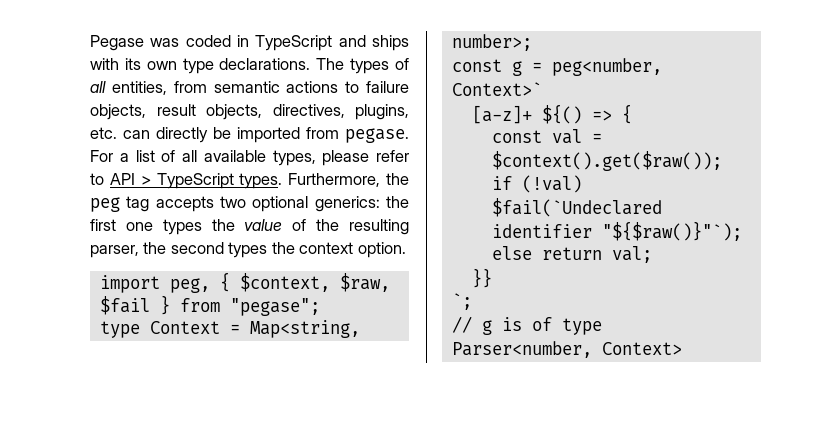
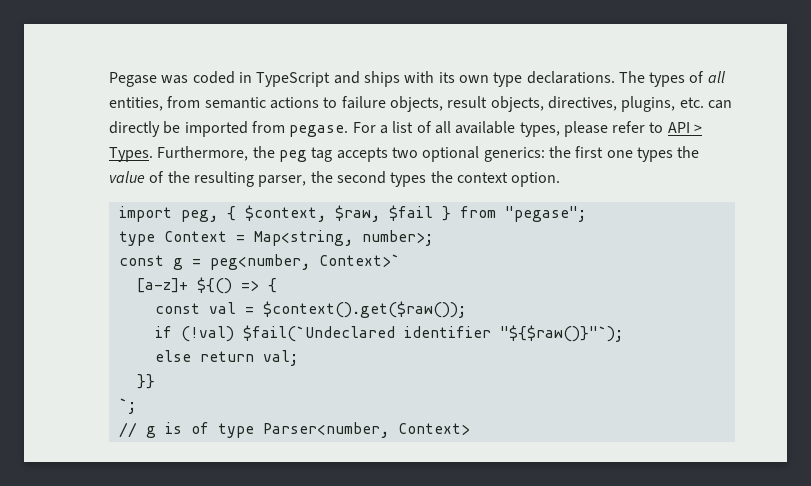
[156,173,283,189] TypeScript types. -> [109,147,153,162] Types.

